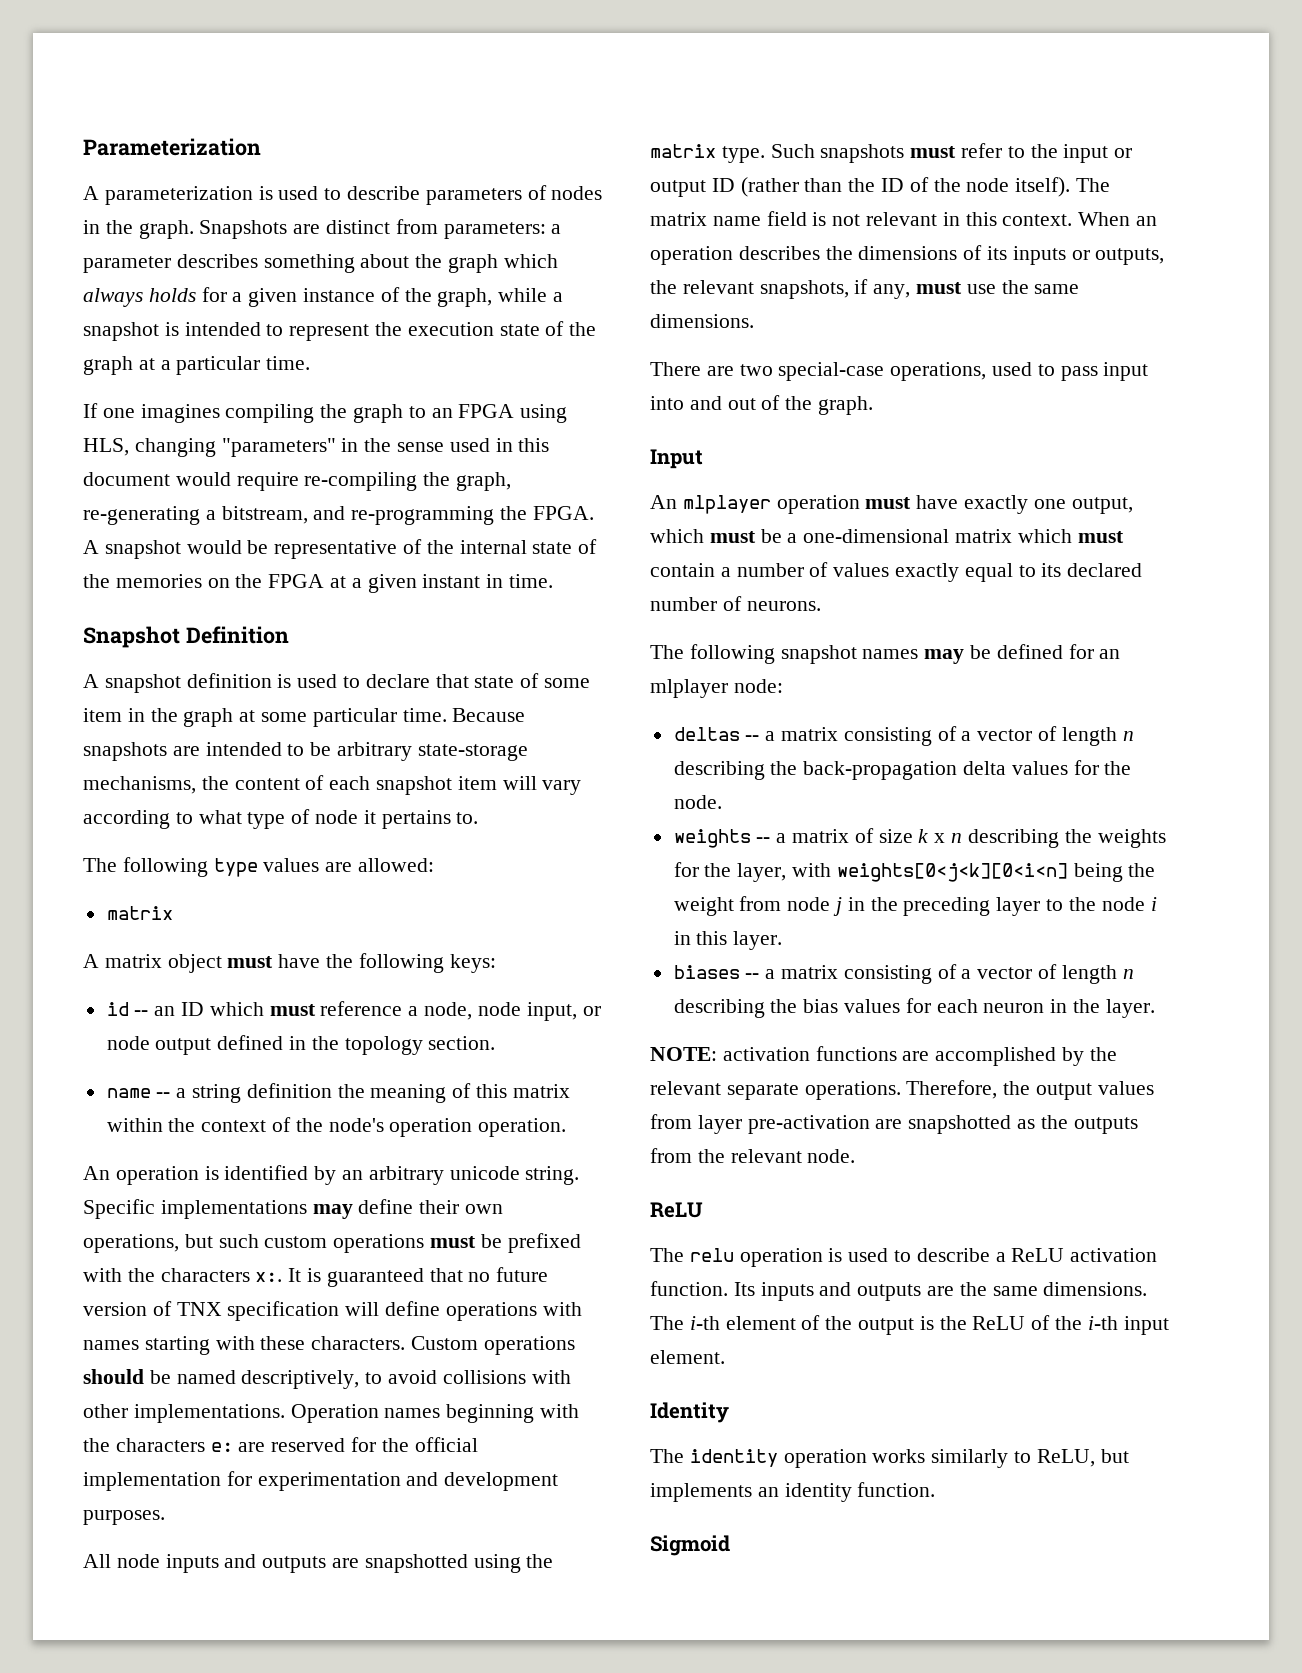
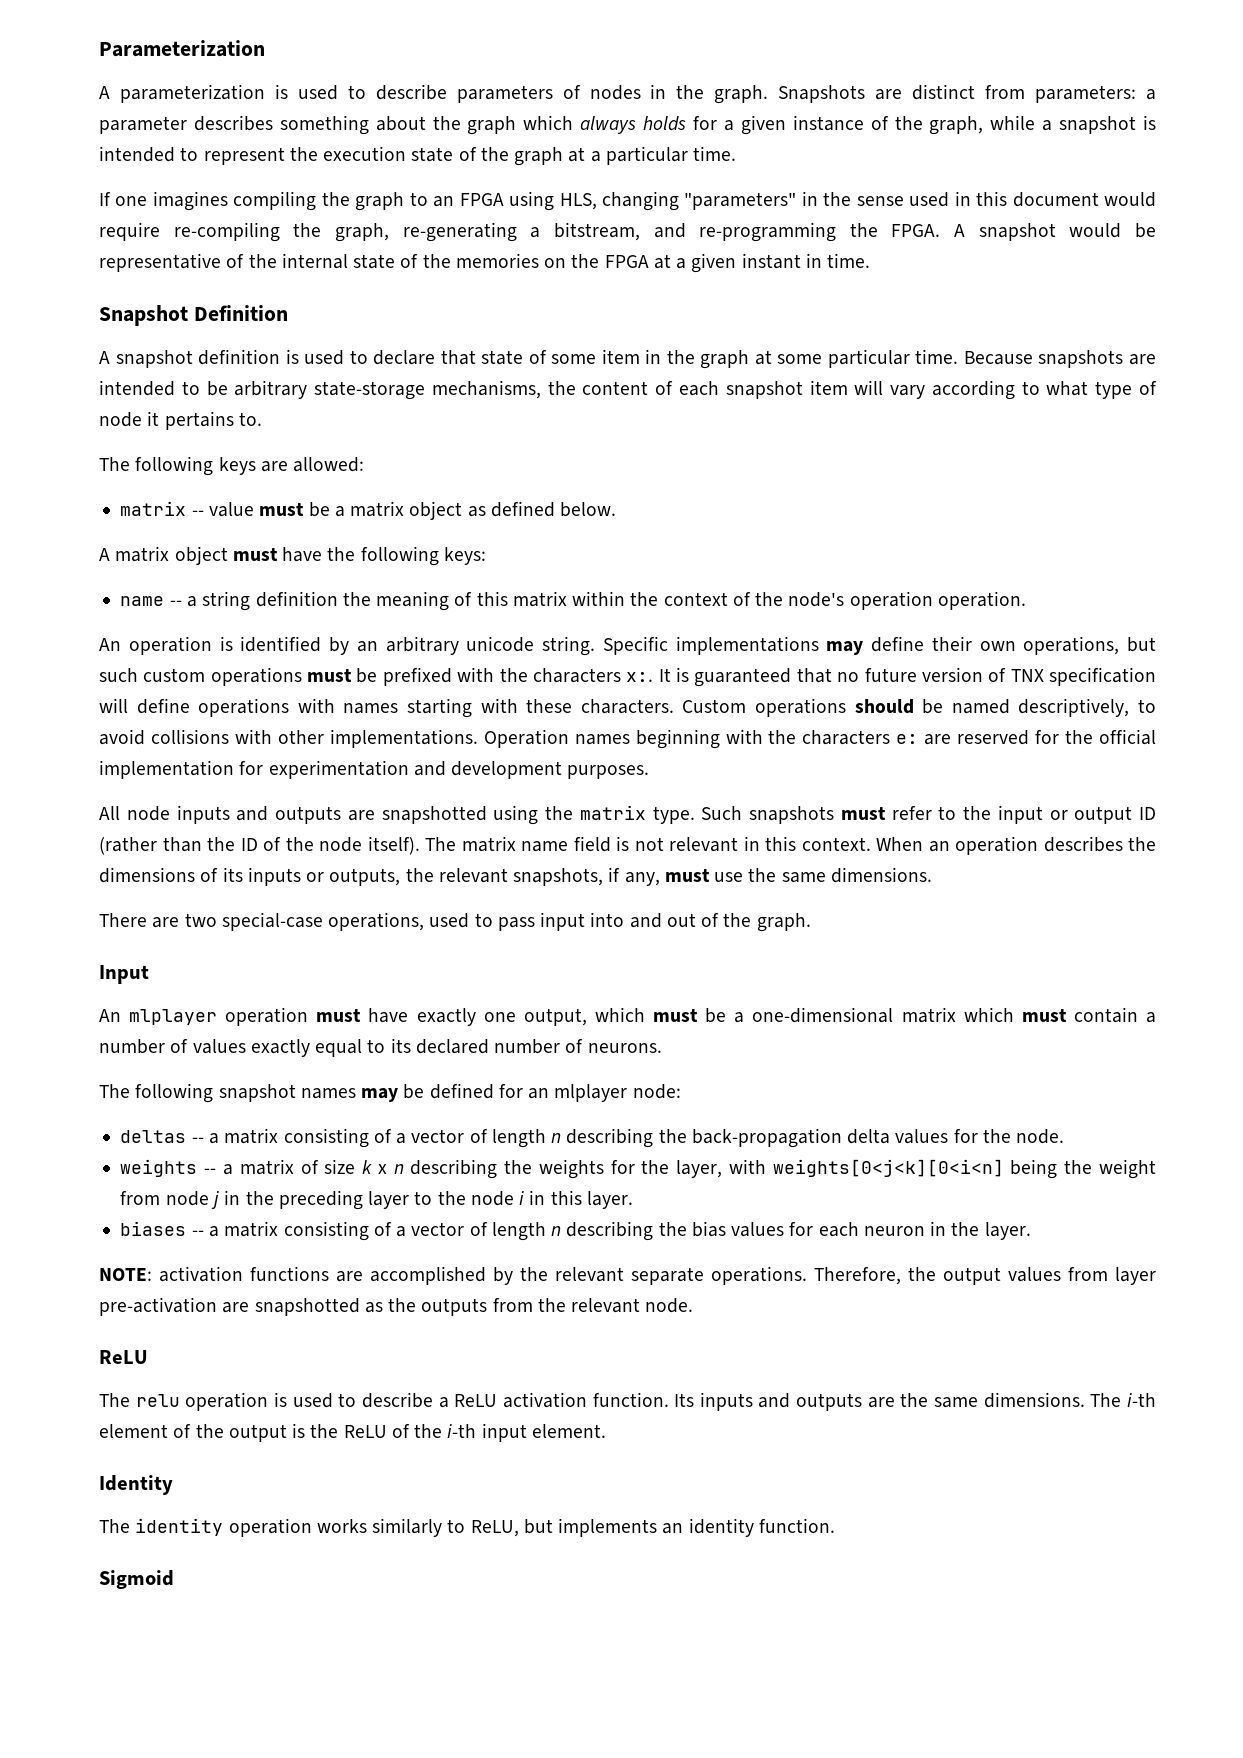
[213,858,320,877] type values -> [218,457,256,475] keys
(173, 913) none -> [191,501,617,520] -- value must be a matrix object as defined below.
[106,1001,601,1021] [106,1035,496,1055] // id -- an ID which must reference a node, node input, or node output defined in the topology section. -> (486, 556) none

